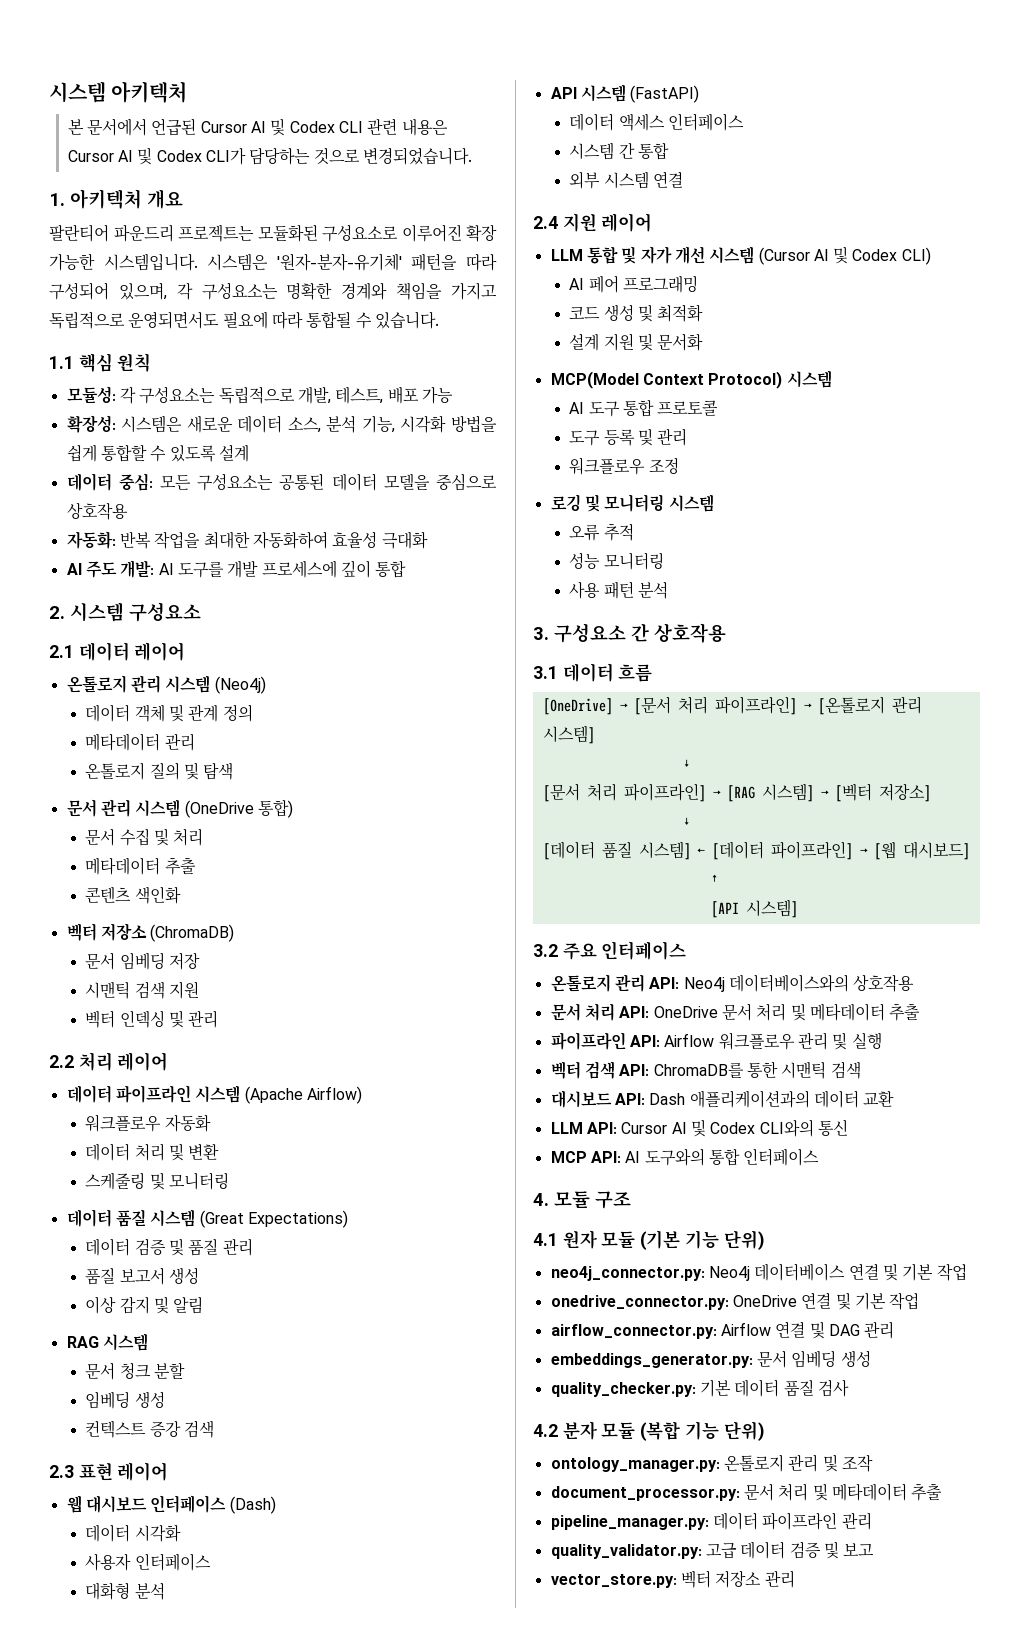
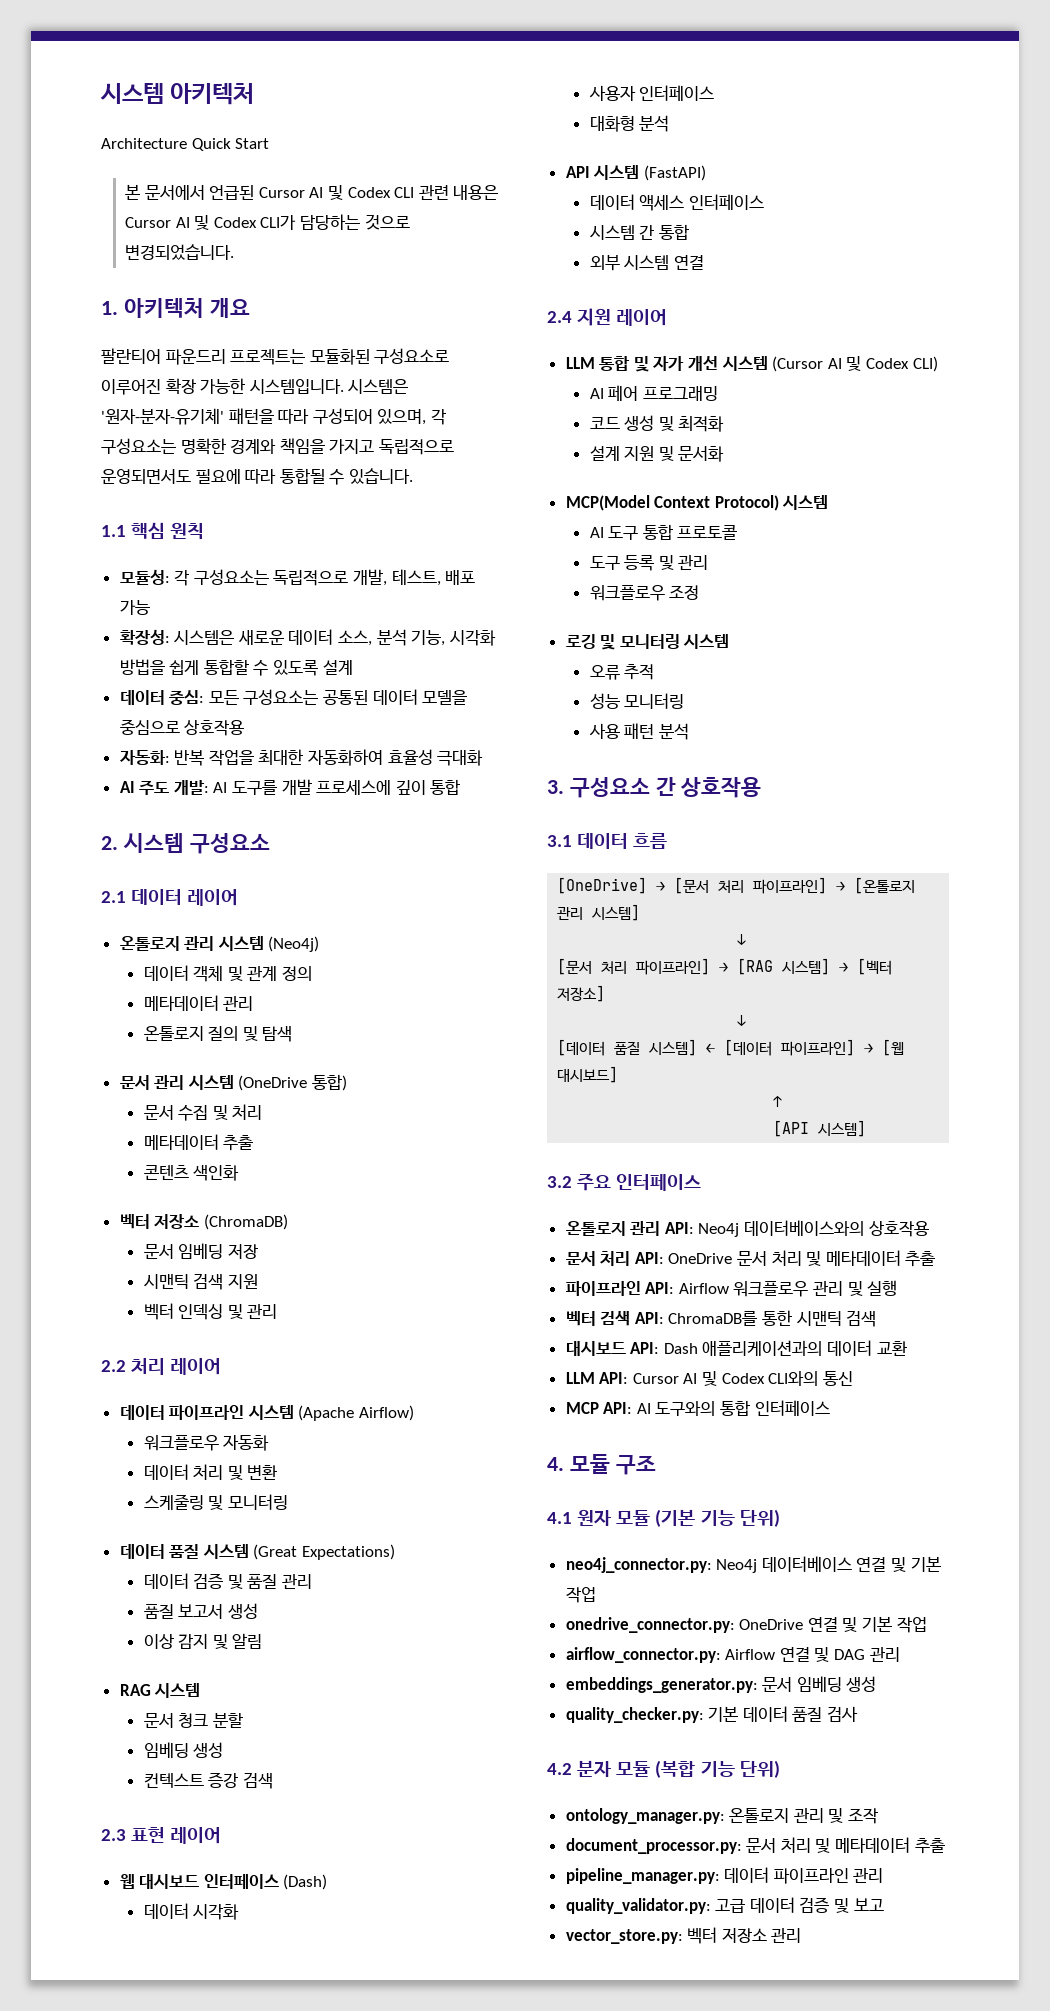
(188, 92) none -> [101,138,270,151] // Architecture Quick Start

